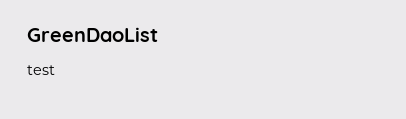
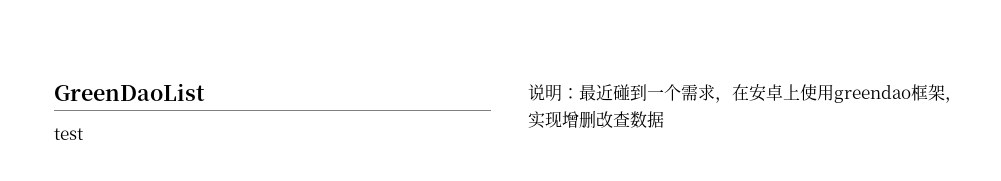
(55, 70) none -> [528,84,962,103] [528,110,664,129] // 说明：最近碰到一个需求，在安卓上使用greendao框架，实现增删改查数据

